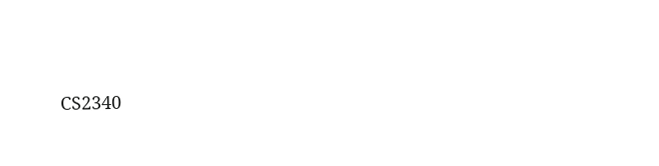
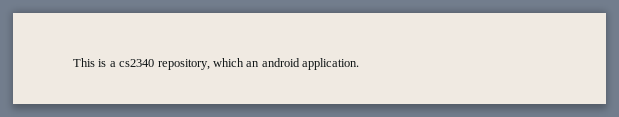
[60,95,122,110] CS2340 -> [73,58,359,70] This is a cs2340 repository, which an android application.

